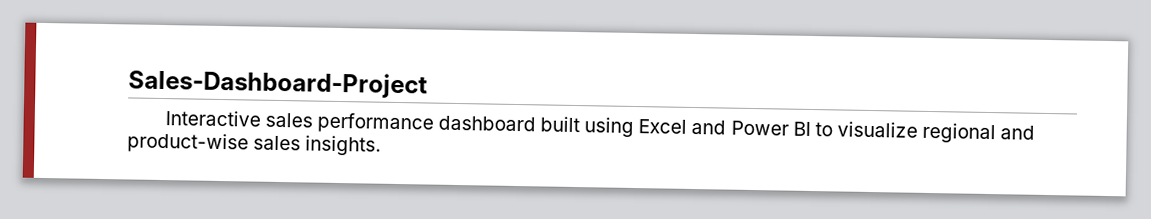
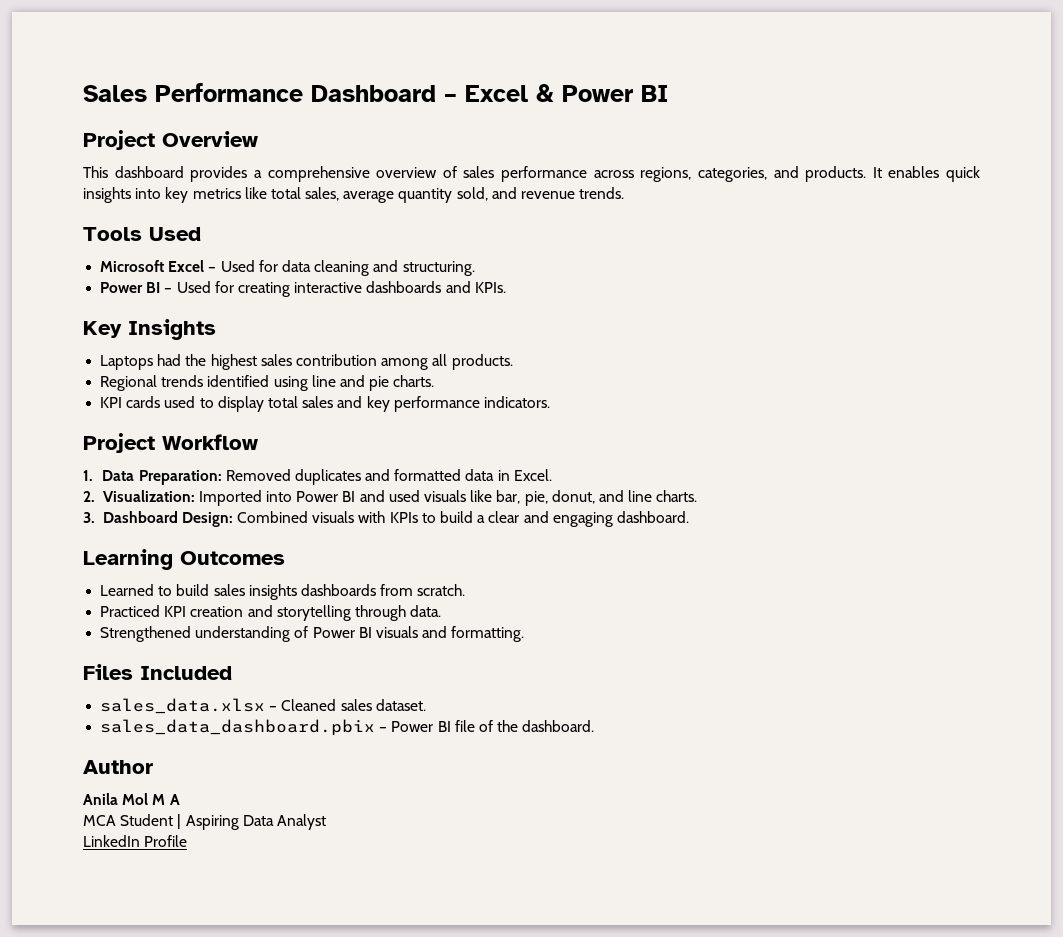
[128,69,428,99] [164,110,1036,144] [127,132,382,156] Sales-Dashboard-Project // Interactive sales performance dashboard built using Excel and Power BI to visualize regional and product-wise sales insights. -> [83,83,668,102] [83,130,258,150] [83,166,980,182] [83,187,625,203] [83,227,201,241] [100,260,475,276] [100,281,506,297] [83,319,216,340] [100,354,513,370] [100,375,435,391] [100,396,550,412] [83,433,258,453] [83,469,552,485] [83,490,698,506] [83,511,689,527] [83,549,285,570] [100,584,466,600] [100,605,442,621] [100,626,525,642] [83,664,232,680] [100,698,426,714] [100,719,595,736] [83,760,153,774] [83,793,180,805] [83,814,326,830] [83,835,188,847] Sales Performance Dashboard – Excel & Power BI // Project Overview // This dashboard provides a comprehensive overview of sales performance across regions, categories, and products. It enables quick insights into key metrics like total sales, average quantity sold, and revenue trends. // Tools Used // Microsoft Excel – Used for data cleaning and structuring. // Power BI – Used for creating interactive dashboards and KPIs. // Key Insights // Laptops had the highest sales contribution among all products. // Regional trends identified using line and pie charts. // KPI cards used to display total sales and key performance indicators. // Project Workflow // 1. Data Preparation: Removed duplicates and formatted data in Excel. // 2. Visualization: Imported into Power BI and used visuals like bar, pie, donut, and line charts. // 3. Dashboard Design: Combined visuals with KPIs to build a clear and engaging dashboard. // Learning Outcomes // Learned to build sales insights dashboards from scratch. // Practiced KPI creation and storytelling through data. // Strengthened understanding of Power BI visuals and formatting. // Files Included // sales_data.xlsx – Cleaned sales dataset. // sales_data_dashboard.pbix – Power BI file of the dashboard. // Author // Anila Mol M A // MCA Student | Aspiring Data Analyst // LinkedIn Profile

